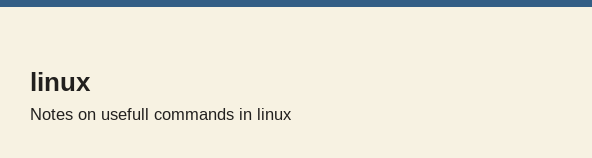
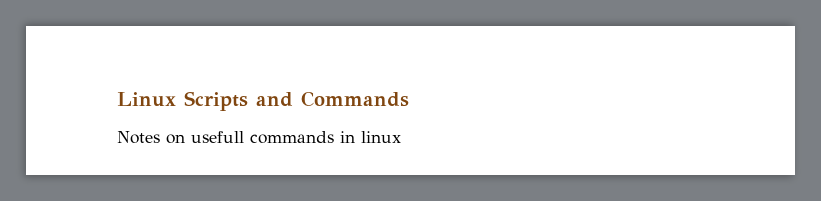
[30,72,91,91] linux -> [117,91,409,111] Linux Scripts and Commands

